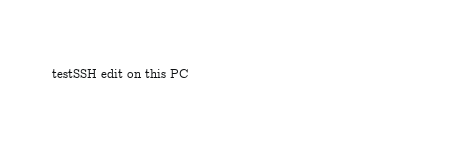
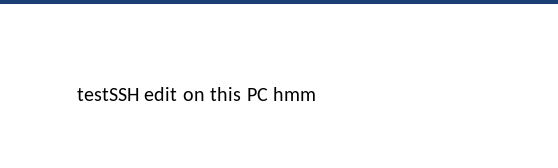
(188, 73) none -> [273,87,316,101] hmm

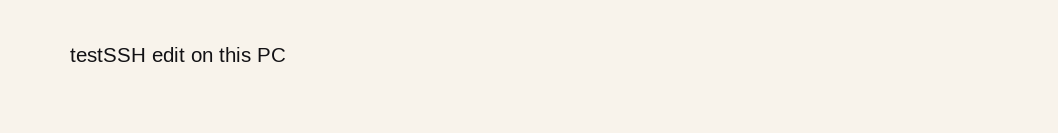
[273,87,316,101] hmm -> (286, 55) none

